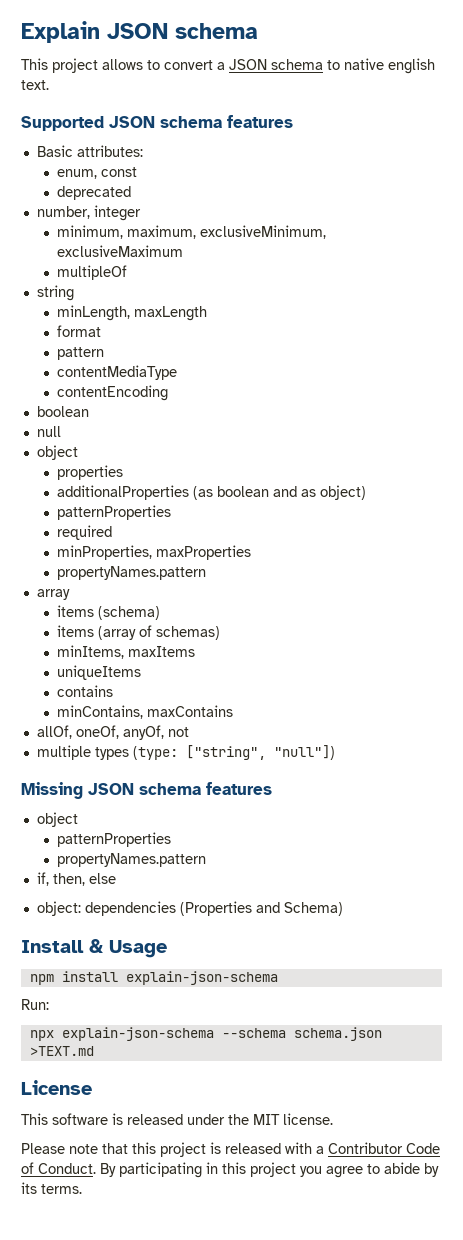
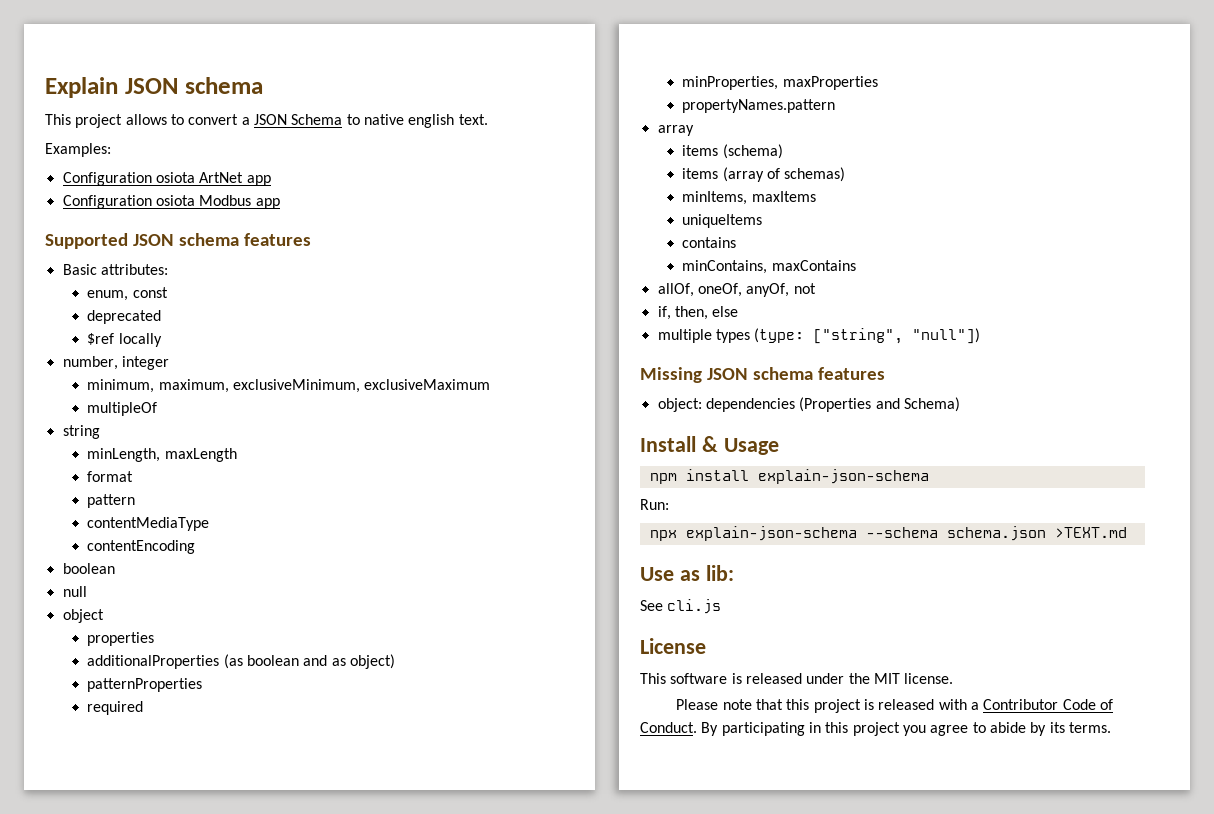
[271,59,323,70] schema -> [291,114,343,125] Schema
(49, 85) none -> [45,143,111,157] [62,172,271,186] [62,195,280,209] // Examples: // Configuration osiota ArtNet app // Configuration osiota Modbus app
(132, 193) none -> [87,333,162,347] // $ref locally
(189, 732) none -> [657,306,739,320] // if, then, else
[36,812,78,827] [57,832,172,847] [57,853,207,867] [36,872,116,886] // object // patternProperties // propertyNames.pattern // if, then, else -> (885, 373) none
(94, 1051) none -> [640,565,734,581] [640,599,722,614] // Use as lib: // See cli.js

